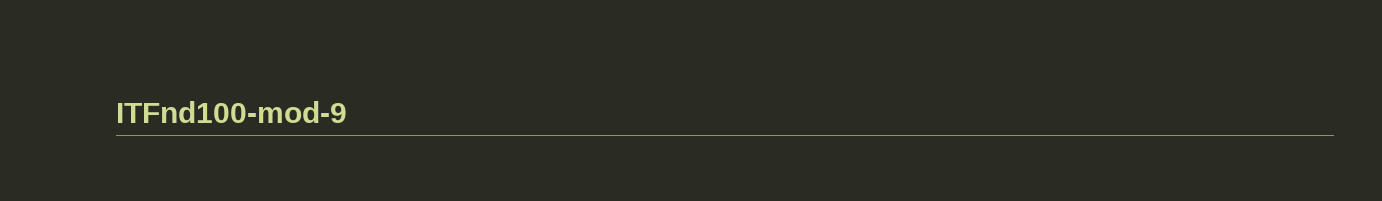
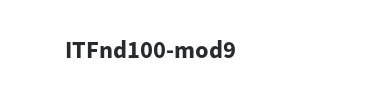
[116,101,347,123] ITFnd100-mod-9 -> [65,40,236,59] ITFnd100-mod9

